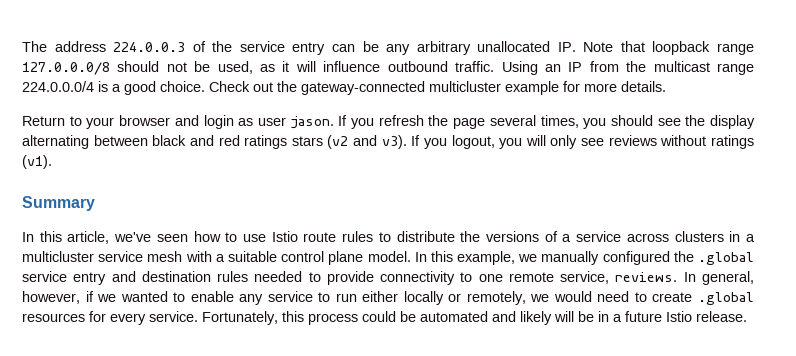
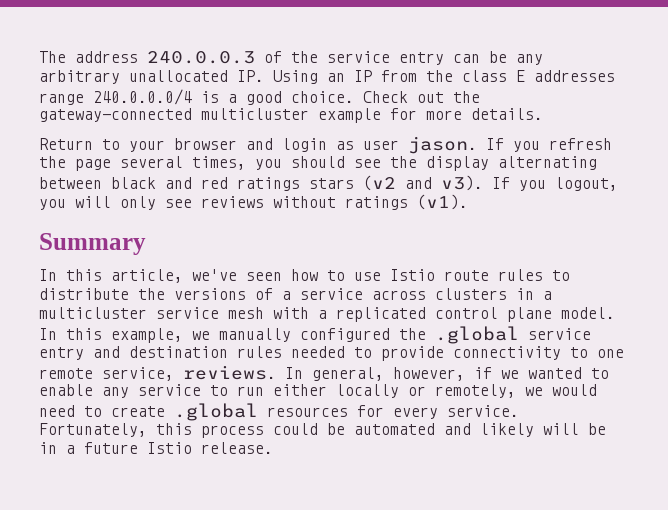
[113,42,186,52] 224.0.0.3 -> [147,51,255,64] 240.0.0.3
[583,41,754,55] [22,61,495,75] Note that loopback range 127.0.0.0/8 should not be used, as it will influence outbound traffic. -> (264, 76) none
[653,61,754,75] [22,81,94,92] multicast range 224.0.0.0/4 -> [462,70,615,82] [39,89,192,105] class E addresses range 240.0.0.0/4
[227,251,277,262] suitable -> [336,307,426,322] replicated

